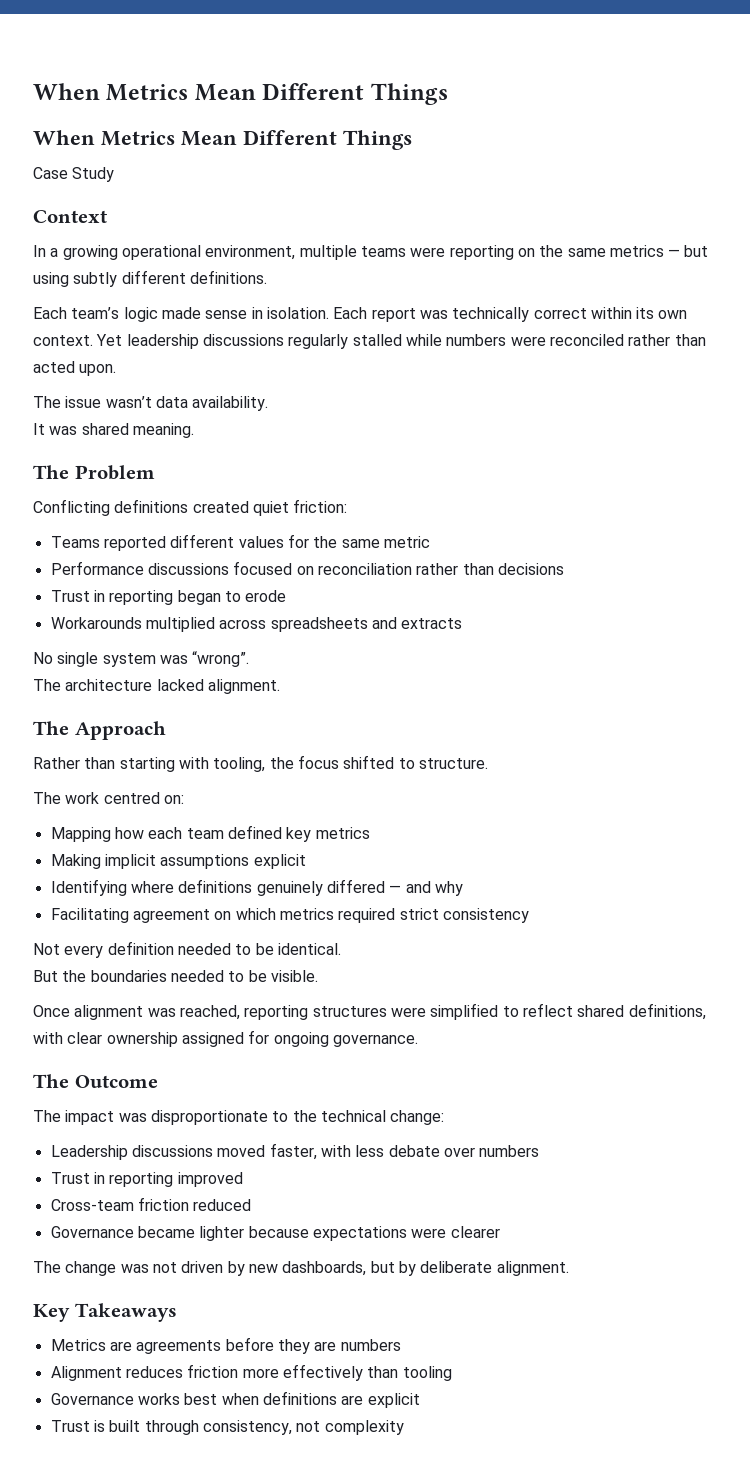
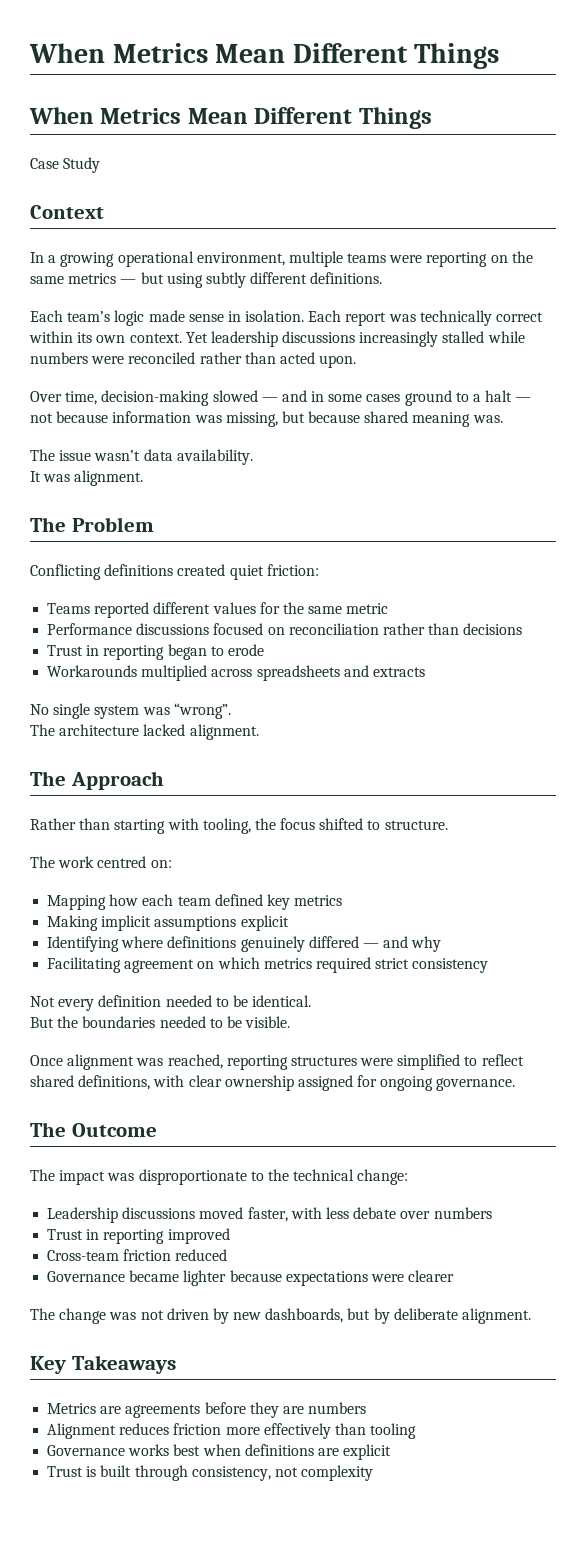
[288,334,349,349] regularly -> [359,331,439,347] increasingly
(117, 370) none -> [30,390,532,406] [30,411,503,427] // Over time, decision-making slowed — and in some cases ground to a halt — not because information was missing, but because shared meaning was.
[81,423,194,438] shared meaning. -> [74,470,144,486] alignment.

